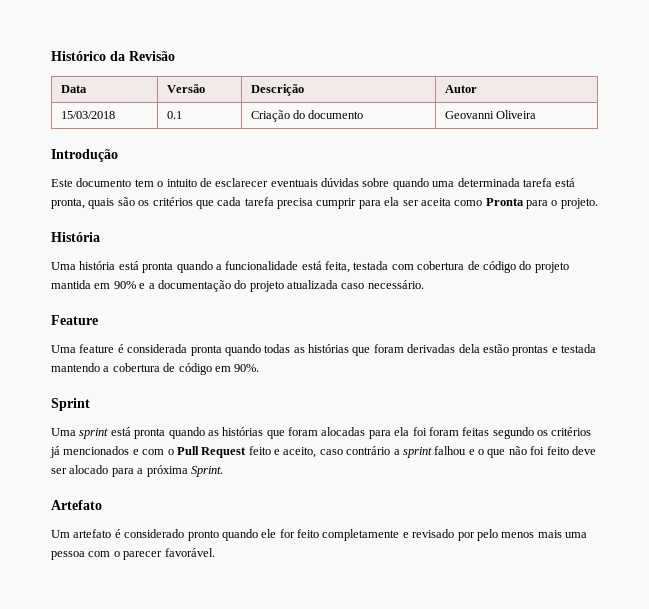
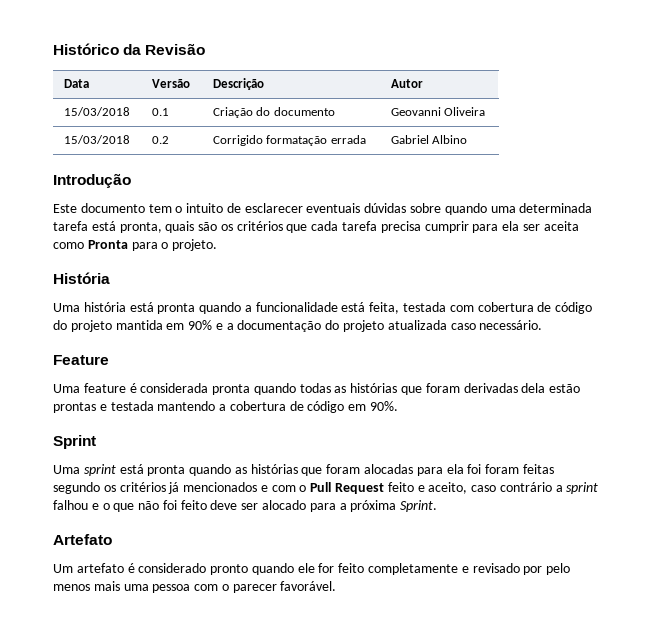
(537, 114) none -> [63,135,130,144] [151,136,169,144] [212,135,366,146] [390,135,468,144] // 15/03/2018 | 0.2 | Corrigido formatação errada | Gabriel Albino

